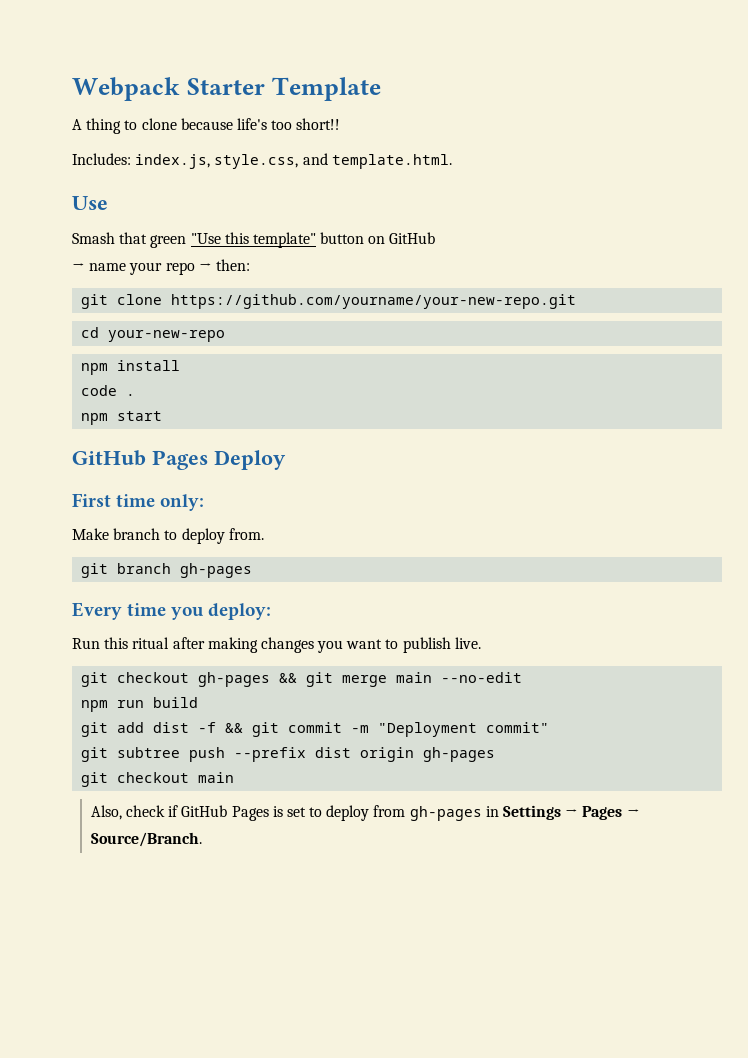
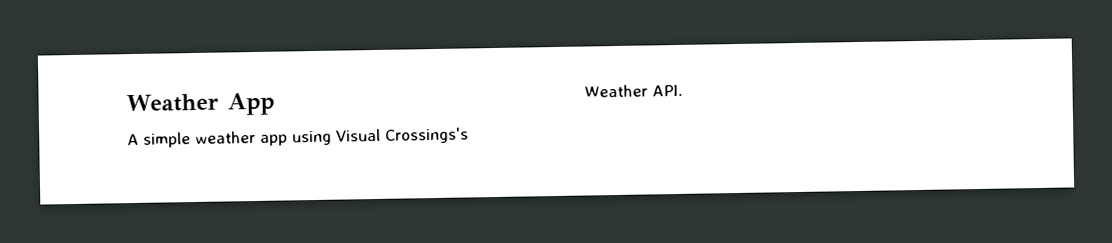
[72,77,381,101] [72,118,341,134] [72,153,452,169] [72,196,108,210] [72,232,436,248] [72,259,250,275] [81,294,577,309] [81,327,226,342] [81,360,181,375] [81,385,136,396] [81,411,163,425] [72,450,286,470] [72,493,205,511] [72,528,264,544] [81,563,253,578] [72,602,272,620] [72,637,481,653] [81,672,523,687] [81,697,199,712] [81,722,550,737] [81,747,496,762] [81,772,235,787] [90,805,640,821] [90,832,202,847] Webpack Starter Template // A thing to clone because life's too short!! // Includes: index.js, style.css, and template.html. // Use // Smash that green "Use this template" button on GitHub // → name your repo → then: // git clone https://github.com/yourname/your-new-repo.git // cd your-new-repo // npm install // code . // npm start // GitHub Pages Deploy // First time only: // Make branch to deploy from. // git branch gh-pages // Every time you deploy: // Run this ritual after making changes you want to publish live. // git checkout gh-pages && git merge main --no-edit // npm run build // git add dist -f && git commit -m "Deployment commit" // git subtree push --prefix dist origin gh-pages // git checkout main // Also, check if GitHub Pages is set to deploy from gh-pages in Settings → Pages → Source/Branch. -> [126,92,275,116] [127,127,469,148] [584,84,683,98] Weather App // A simple weather app using Visual Crossings's Weather API.

